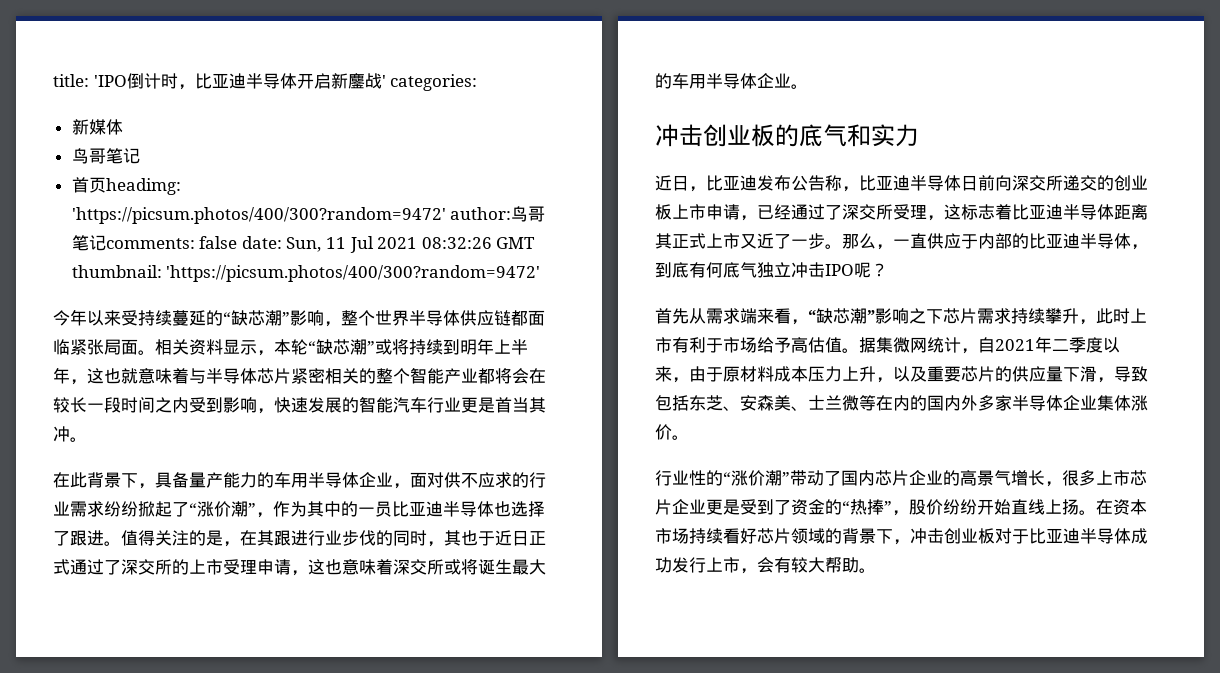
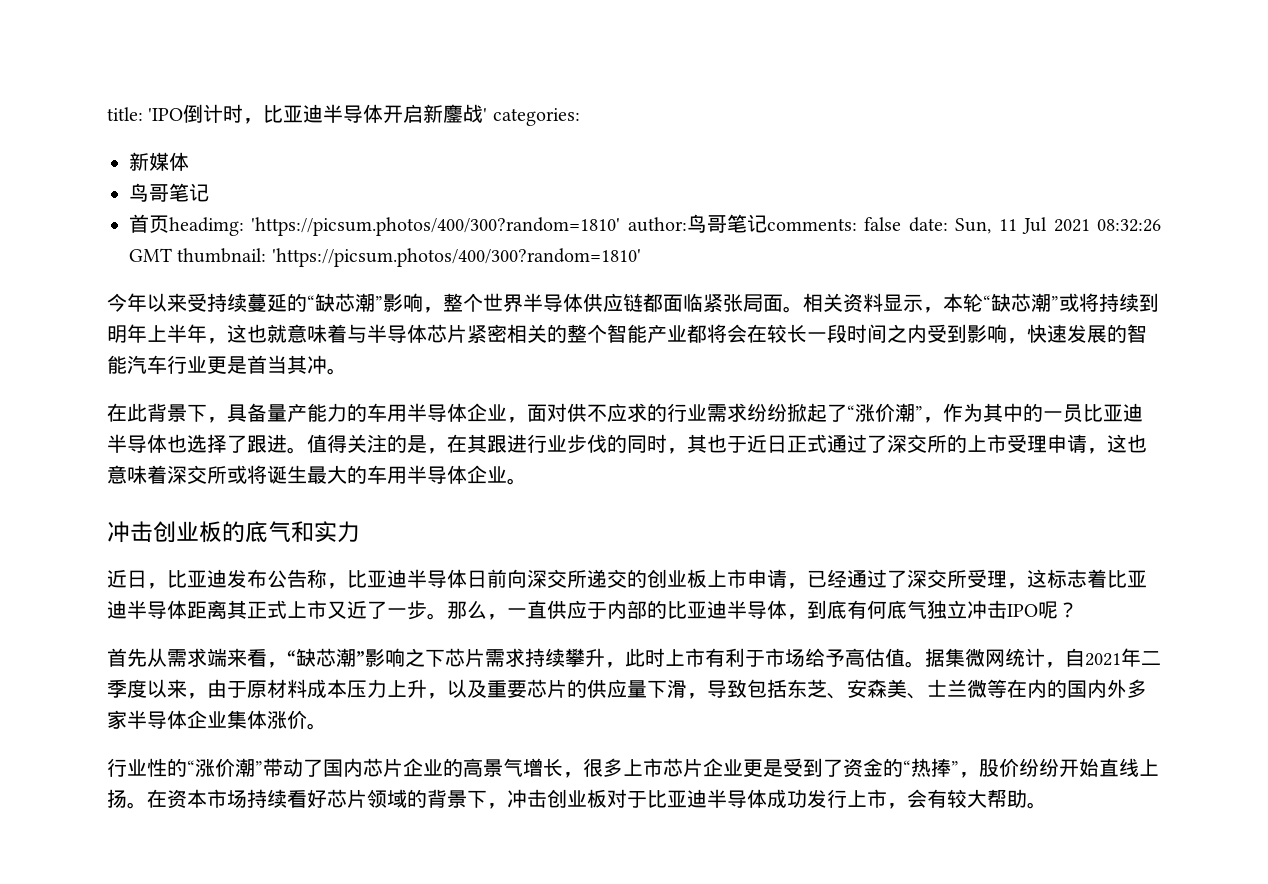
[71,207,446,224] 'https://picsum.photos/400/300?random=9472' -> [251,217,621,236] 'https://picsum.photos/400/300?random=1810'
[166,265,541,282] 'https://picsum.photos/400/300?random=9472' -> [271,248,641,267] 'https://picsum.photos/400/300?random=1810'

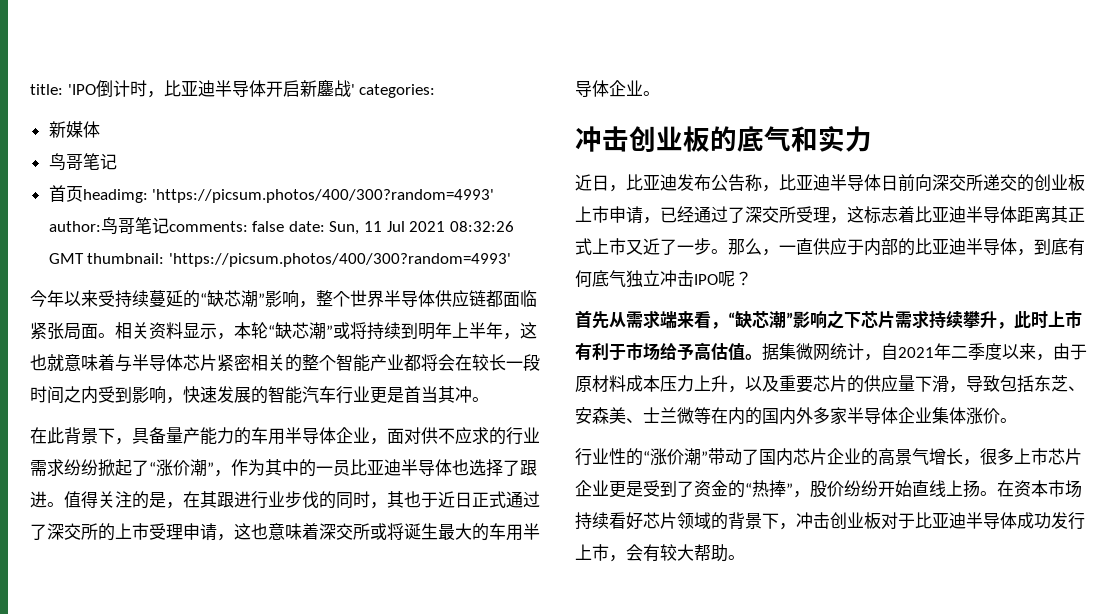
[251,217,621,236] 'https://picsum.photos/400/300?random=1810' -> [152,189,495,203] 'https://picsum.photos/400/300?random=4993'
[271,248,641,267] 'https://picsum.photos/400/300?random=1810' -> [168,253,511,267] 'https://picsum.photos/400/300?random=4993'

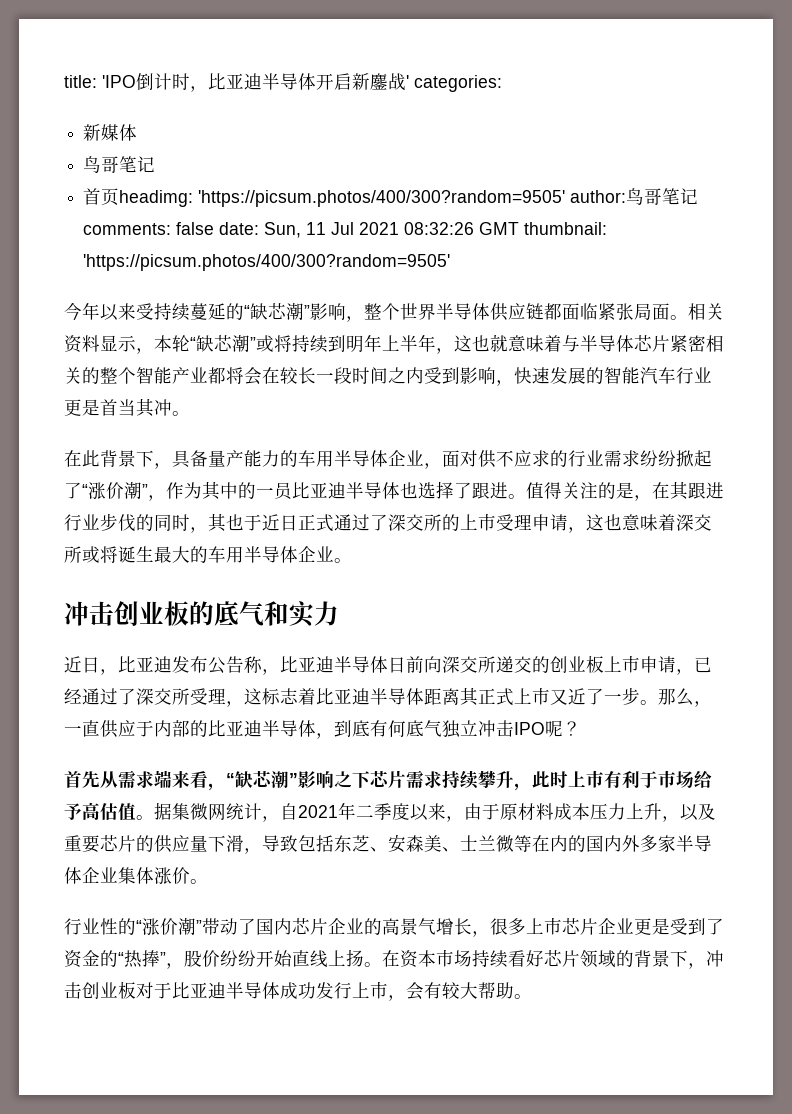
[152,189,495,203] 'https://picsum.photos/400/300?random=4993' -> [198,190,566,207] 'https://picsum.photos/400/300?random=9505'
[168,253,511,267] 'https://picsum.photos/400/300?random=4993' -> [83,254,451,271] 'https://picsum.photos/400/300?random=9505'

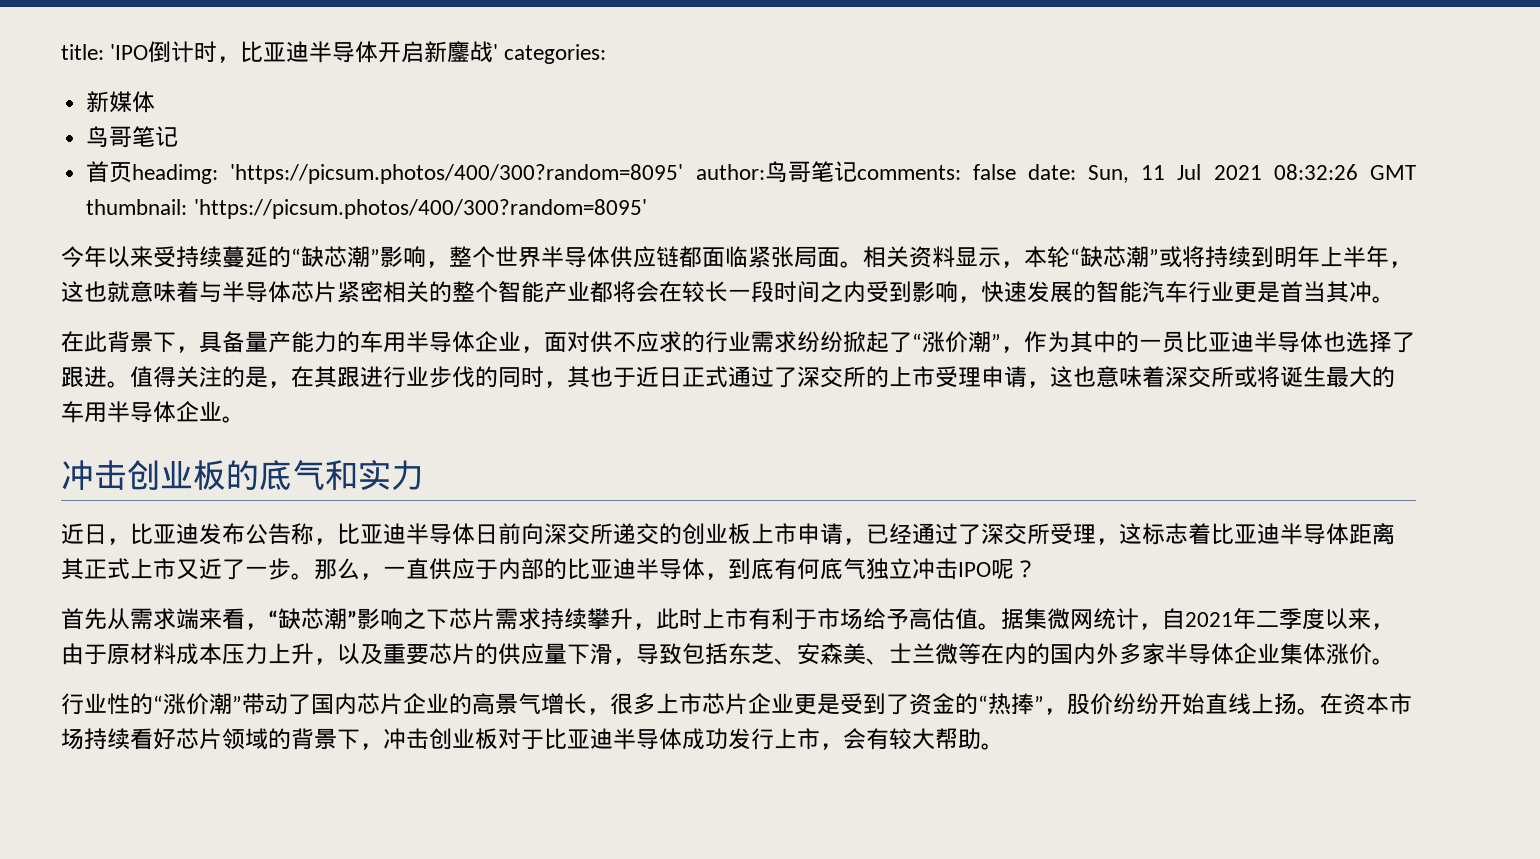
[198,190,566,207] 'https://picsum.photos/400/300?random=9505' -> [230,164,684,184] 'https://picsum.photos/400/300?random=8095'
[83,254,451,271] 'https://picsum.photos/400/300?random=9505' -> [193,199,647,219] 'https://picsum.photos/400/300?random=8095'

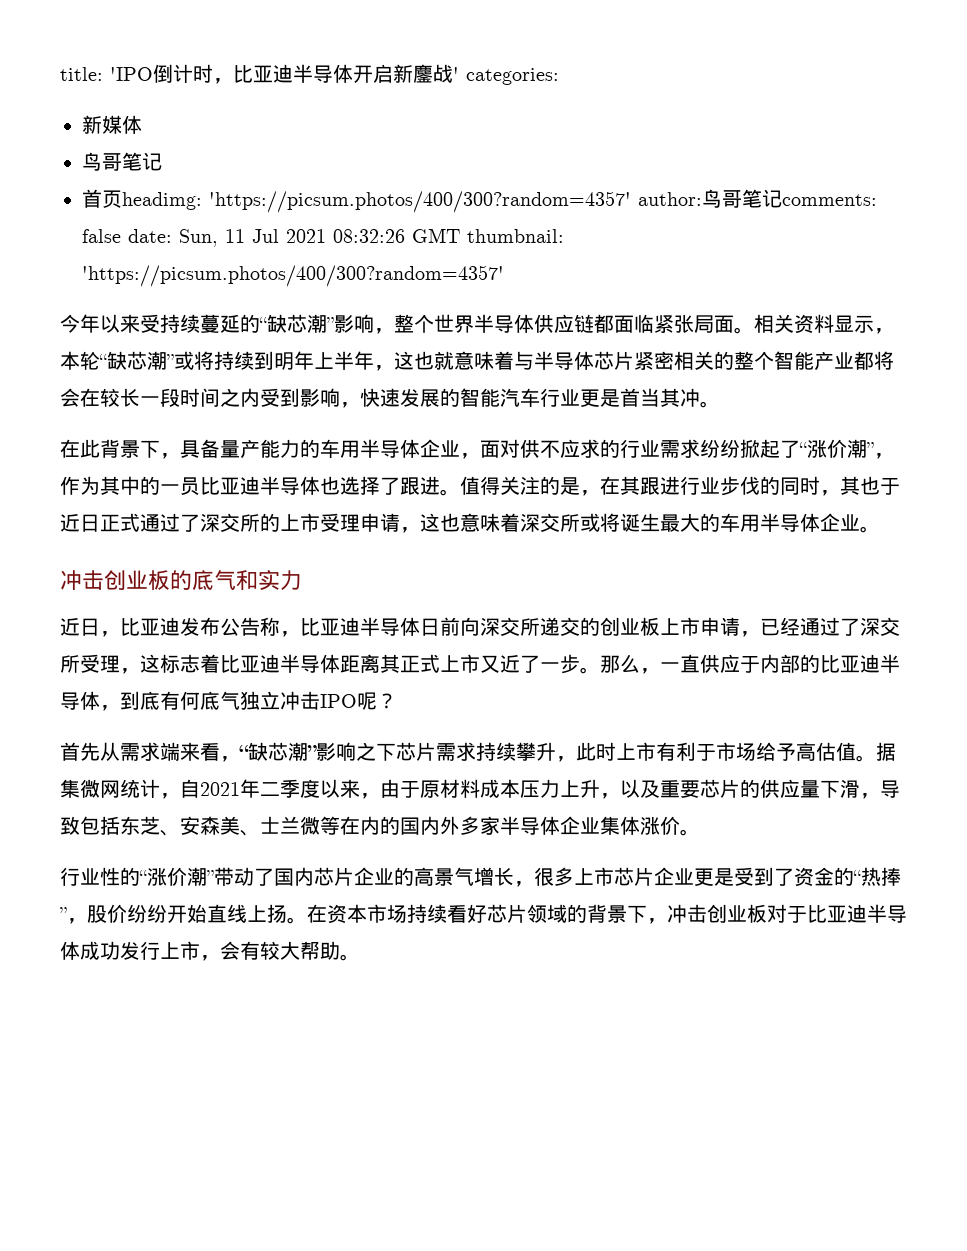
[230,164,684,184] 'https://picsum.photos/400/300?random=8095' -> [209,191,631,213] 'https://picsum.photos/400/300?random=4357'
[193,199,647,219] 'https://picsum.photos/400/300?random=8095' -> [82,265,504,287] 'https://picsum.photos/400/300?random=4357'

